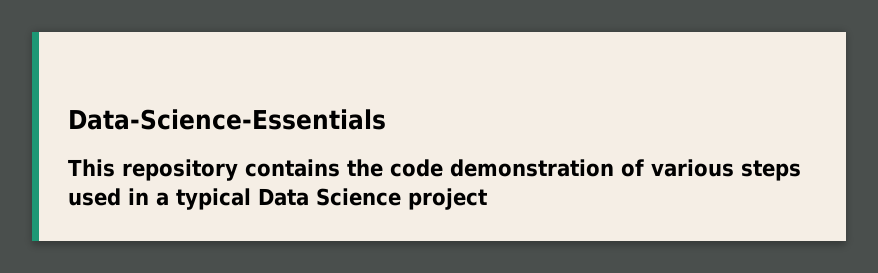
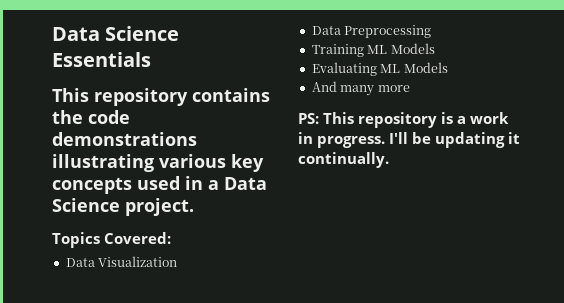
[68,109,386,130] Data-Science-Essentials -> [52,26,180,41] [52,52,151,67] Data Science Essentials
[450,159,801,181] demonstration of various steps -> [52,132,197,146] [52,154,264,172] [52,177,132,194] demonstrations illustrating various key concepts
[176,188,488,210] typical Data Science project -> [224,177,267,190] [52,198,194,216] [52,232,172,248] [65,256,178,267] [311,25,432,38] [311,43,435,57] [311,62,448,76] [311,81,410,96] [298,112,510,128] [298,132,521,148] [298,152,389,168] Data Science project. // Topics Covered: // Data Visualization // Data Preprocessing // Training ML Models // Evaluating ML Models // And many more // PS: This repository is a work in progress. I'll be updating it continually.

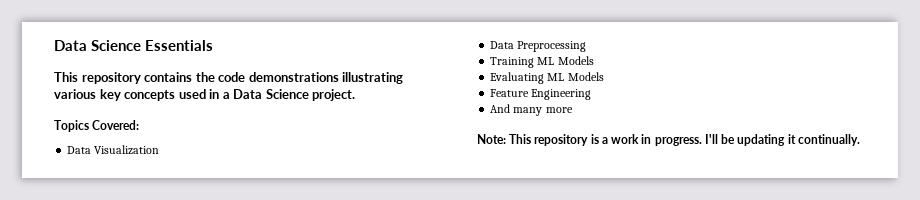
(448, 67) none -> [490,89,592,100] // Feature Engineering
[298,113,319,124] PS: -> [477,134,506,144] Note:

